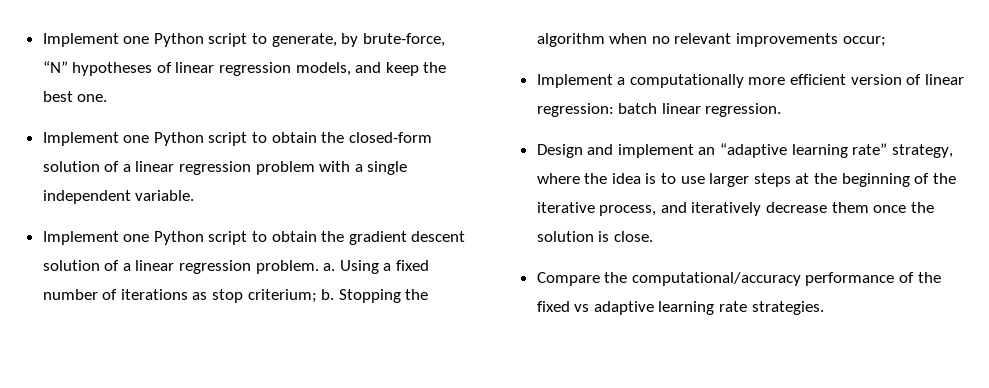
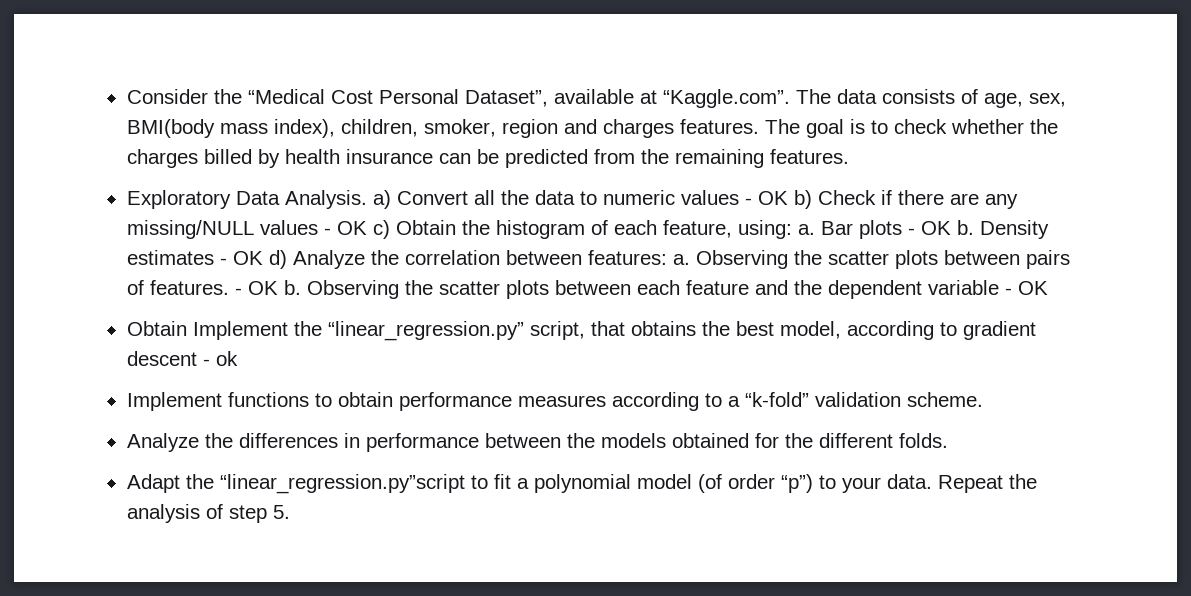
[42,33,445,47] [42,61,447,76] [42,91,108,102] [42,132,432,146] [42,161,408,175] [42,190,195,204] [42,231,466,245] [42,260,430,274] [42,289,429,303] [536,33,886,47] [536,74,964,88] [536,103,782,117] [536,143,953,158] [536,173,956,187] [536,202,934,216] [536,231,653,242] [536,272,941,286] [536,301,824,315] Implement one Python script to generate, by brute-force, “N” hypotheses of linear regression models, and keep the best one. // Implement one Python script to obtain the closed-form solution of a linear regression problem with a single independent variable. // Implement one Python script to obtain the gradient descent solution of a linear regression problem. a. Using a fixed number of iterations as stop criterium; b. Stopping the algorithm when no relevant improvements occur; // Implement a computationally more efficient version of linear regression: batch linear regression. // Design and implement an “adaptive learning rate” strategy, where the idea is to use larger steps at the beginning of the iterative process, and iteratively decrease them once the solution is close. // Compare the computational/accuracy performance of the fixed vs adaptive learning rate strategies. -> [126,89,1066,108] [126,119,1058,138] [126,149,849,168] [126,190,1018,209] [126,220,1049,239] [126,250,1070,269] [126,280,1048,299] [126,321,1036,341] [126,351,238,366] [126,392,983,411] [126,433,948,452] [126,474,1037,494] [126,504,290,523] Consider the “Medical Cost Personal Dataset”, available at “Kaggle.com”. The data consists of age, sex, BMI(body mass index), children, smoker, region and charges features. The goal is to check whether the charges billed by health insurance can be predicted from the remaining features. // Exploratory Data Analysis. a) Convert all the data to numeric values - OK b) Check if there are any missing/NULL values - OK c) Obtain the histogram of each feature, using: a. Bar plots - OK b. Density estimates - OK d) Analyze the correlation between features: a. Observing the scatter plots between pairs of features. - OK b. Observing the scatter plots between each feature and the dependent variable - OK // Obtain Implement the “linear_regression.py” script, that obtains the best model, according to gradient descent - ok // Implement functions to obtain performance measures according to a “k-fold” validation scheme. // Analyze the differences in performance between the models obtained for the different folds. // Adapt the “linear_regression.py”script to fit a polynomial model (of order “p”) to your data. Repeat the analysis of step 5.

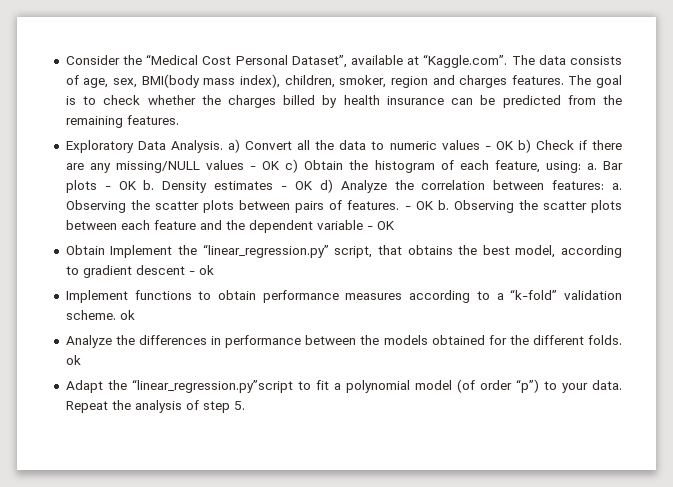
(983, 399) none -> [119,310,135,320] ok
(948, 440) none -> [65,355,81,365] ok

